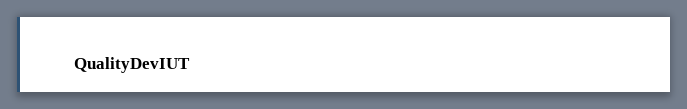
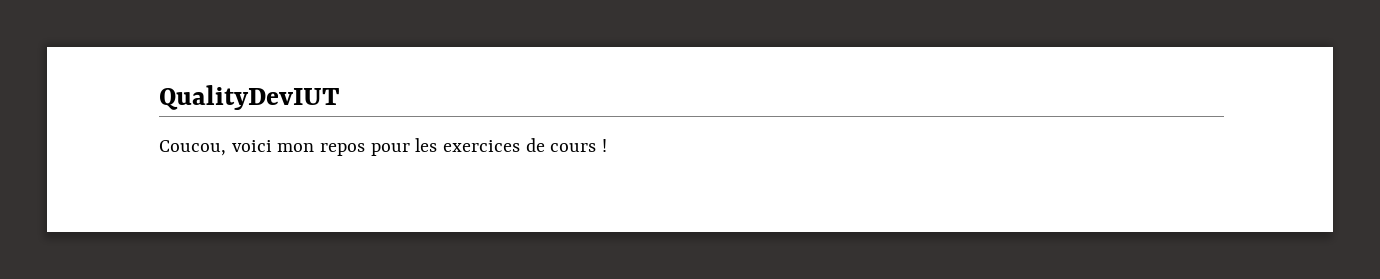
(190, 65) none -> [159,138,608,156] // Coucou, voici mon repos pour les exercices de cours !

